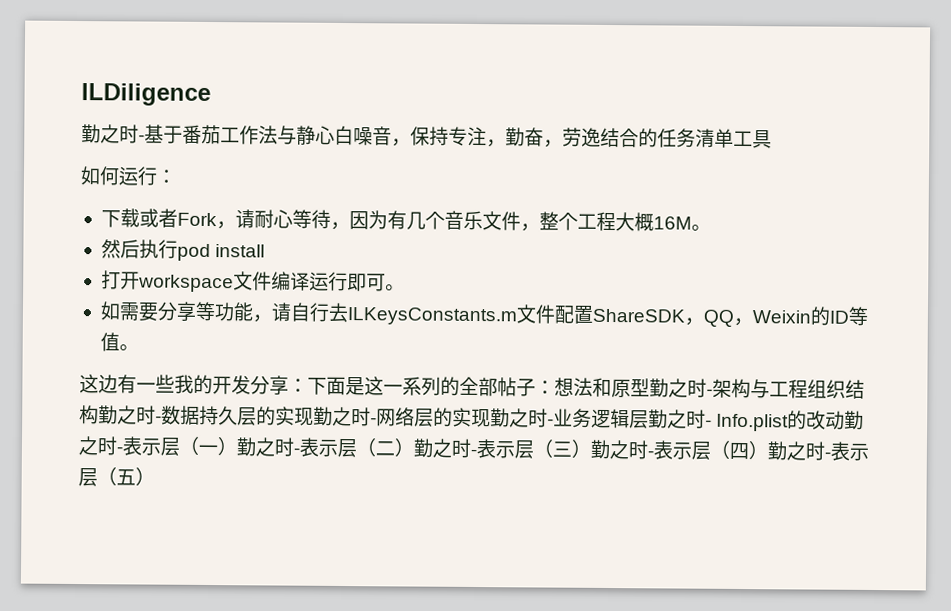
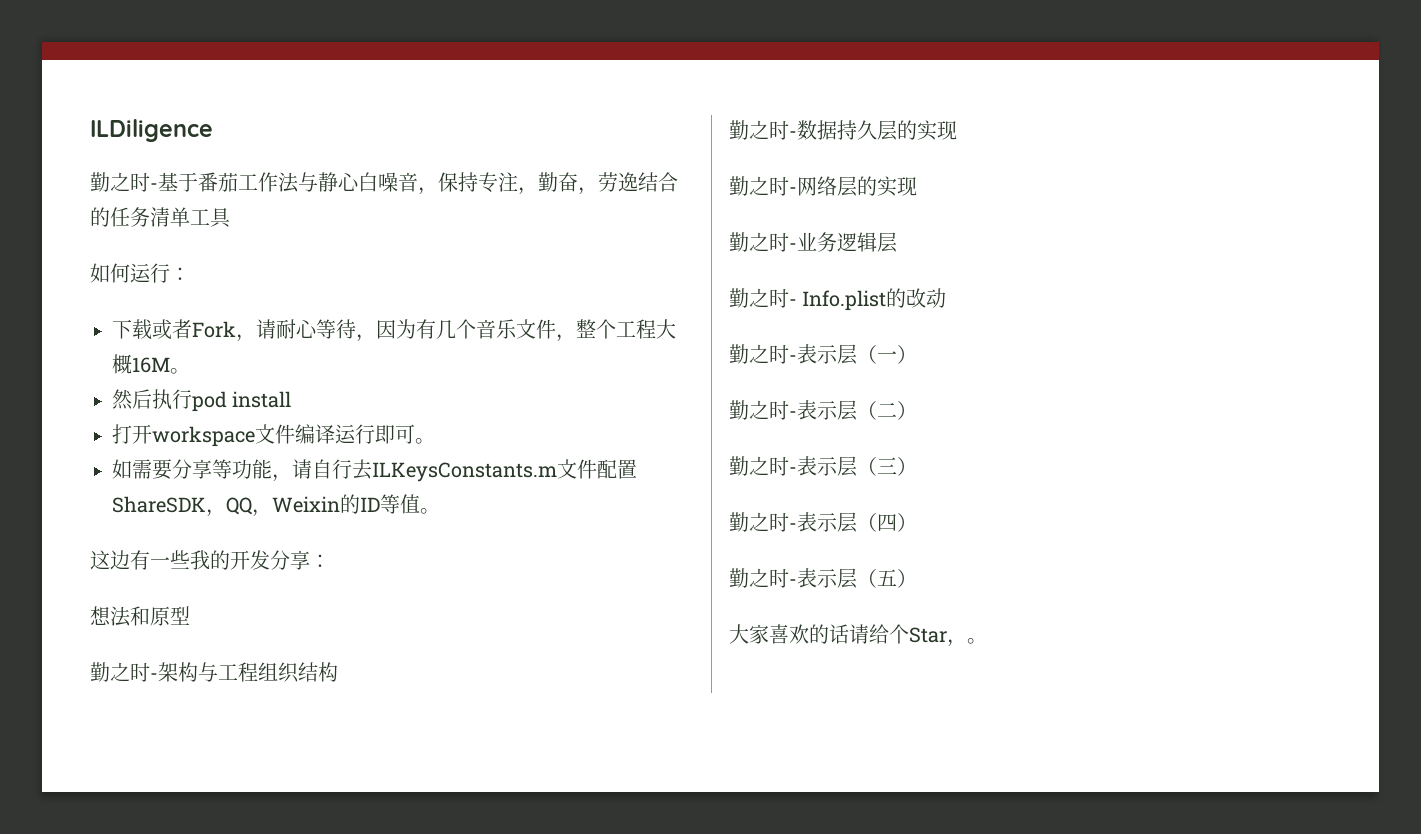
[307,376,555,397] 下面是这一系列的全部帖子： -> (330, 561) //
(650, 387) none -> (190, 615) //
(99, 415) none -> (338, 672) //
(314, 416) none -> (957, 130) //
(491, 418) none -> (917, 186) //
(649, 419) none -> (897, 242) //
(846, 420) none -> (947, 298) //
(238, 447) none -> (917, 354) //
(414, 448) none -> (917, 410) //
(591, 449) none -> (917, 466) //
(768, 451) none -> (917, 522) //
(155, 477) none -> [729,624,987,647] // 大家喜欢的话请给个Star，。

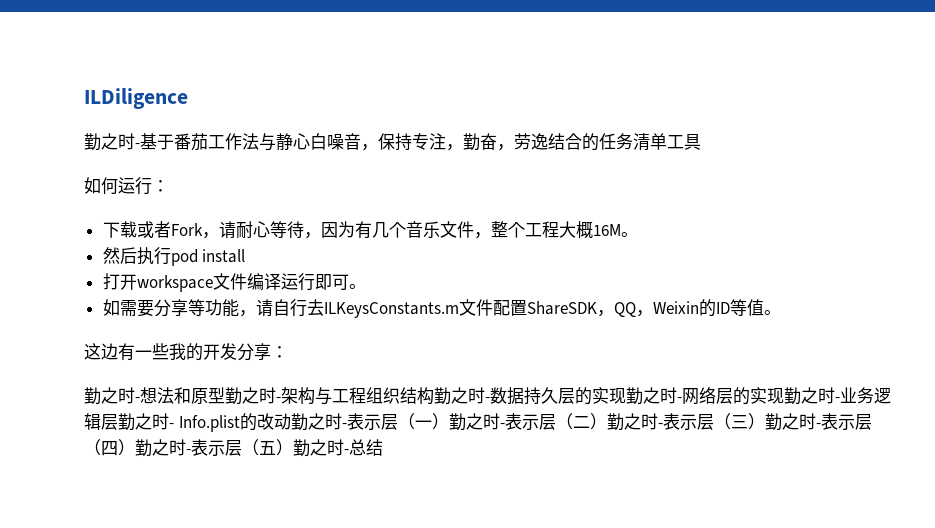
(330, 561) none -> [84,387,140,405] 勤之时-
(190, 615) // -> (225, 395) none
(338, 672) // -> (434, 396) none
(957, 130) // -> (626, 396) none
(917, 186) // -> (784, 396) none
(897, 242) // -> (118, 422) none
(947, 298) // -> (291, 421) none
(917, 354) // -> (449, 421) none
(917, 410) // -> (607, 421) none
(917, 466) // -> (765, 421) none
(917, 522) // -> (135, 447) none
[729,624,987,647] // 大家喜欢的话请给个Star，。 -> [293,439,383,457] 勤之时-总结

